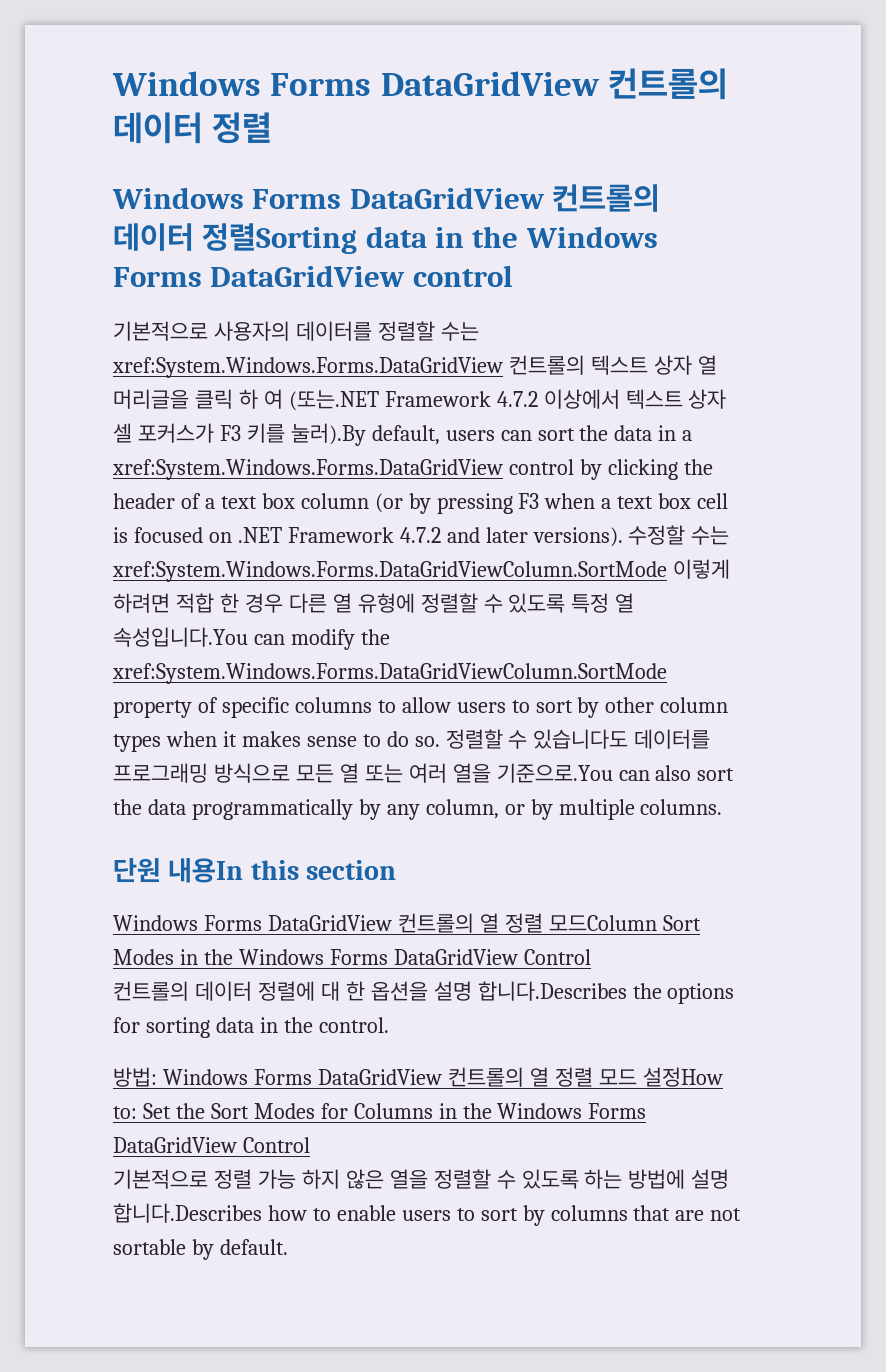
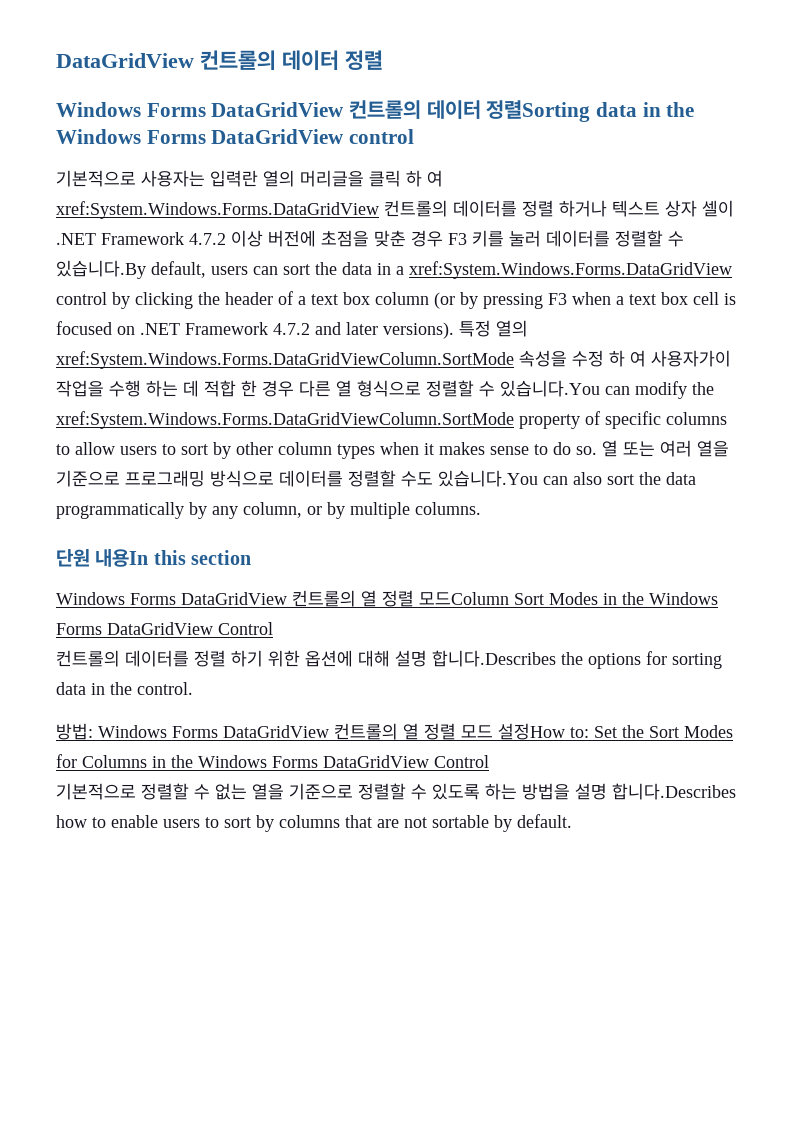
[112,71,372,96] Windows Forms -> (56, 60) none
[213,321,479,341] [112,355,717,378] [113,389,727,411] [113,423,366,446] 사용자의 데이터를 정렬할 수는 xref:System.Windows.Forms.DataGridView 컨트롤의 텍스트 상자 열 머리글을 클릭 하 여 (또는.NET Framework 4.7.2 이상에서 텍스트 상자 셀 포커스가 F3 키를 눌러).By -> [141,170,443,187] [56,200,734,219] [56,230,684,247] [56,260,146,279] 사용자는 입력란 열의 머리글을 클릭 하 여 xref:System.Windows.Forms.DataGridView 컨트롤의 데이터를 정렬 하거나 텍스트 상자 셀이 .NET Framework 4.7.2 이상 버전에 초점을 맞춘 경우 F3 키를 눌러 데이터를 정렬할 수 있습니다.By
[628,525,730,545] [112,559,730,582] [113,593,170,613] 수정할 수는 xref:System.Windows.Forms.DataGridViewColumn.SortMode 이렇게 하려면 -> [459,320,528,337] [56,350,731,369] [56,380,199,397] 특정 열의 xref:System.Windows.Forms.DataGridViewColumn.SortMode 속성을 수정 하 여 사용자가이 작업을 수행 하는 데
[357,593,635,613] [113,627,248,647] 유형에 정렬할 수 있도록 특정 열 속성입니다.You -> [357,380,600,397] 형식으로 정렬할 수 있습니다.You
[445,729,711,749] [113,763,613,783] 정렬할 수 있습니다도 데이터를 프로그래밍 방식으로 모든 열 또는 여러 열을 기준으로.You -> [602,440,729,457] [56,470,538,487] 열 또는 여러 열을 기준으로 프로그래밍 방식으로 데이터를 정렬할 수도 있습니다.You
[194,981,428,1001] 데이터 정렬에 대 한 옵션을 -> [125,650,390,667] 데이터를 정렬 하기 위한 옵션에 대해
[213,1169,428,1189] 정렬 가능 하지 않은 열을 -> [141,783,353,800] 정렬할 수 없는 열을 기준으로
[628,1169,686,1189] 방법에 -> [522,783,570,800] 방법을

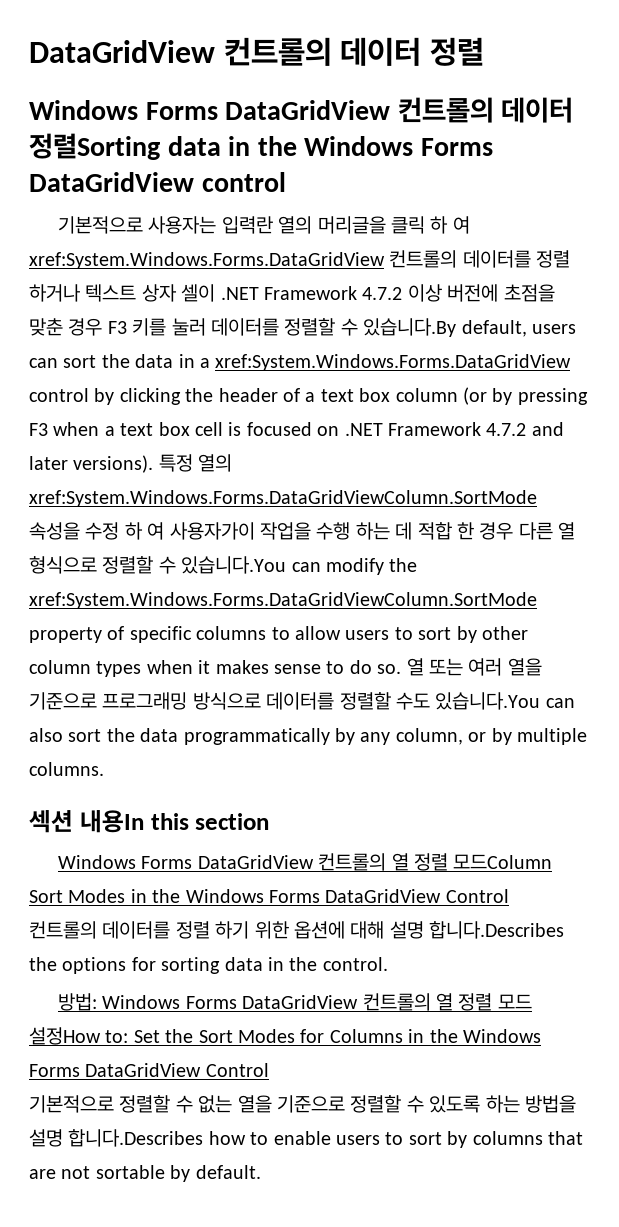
[56,549,90,567] 단원 -> [29,810,73,833] 섹션

